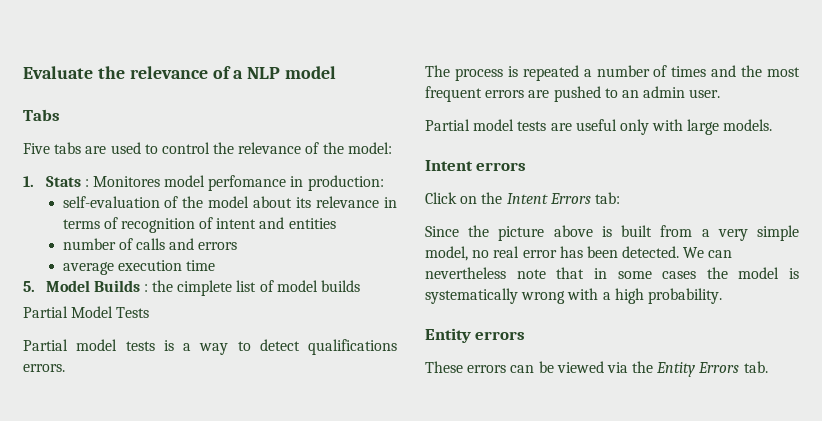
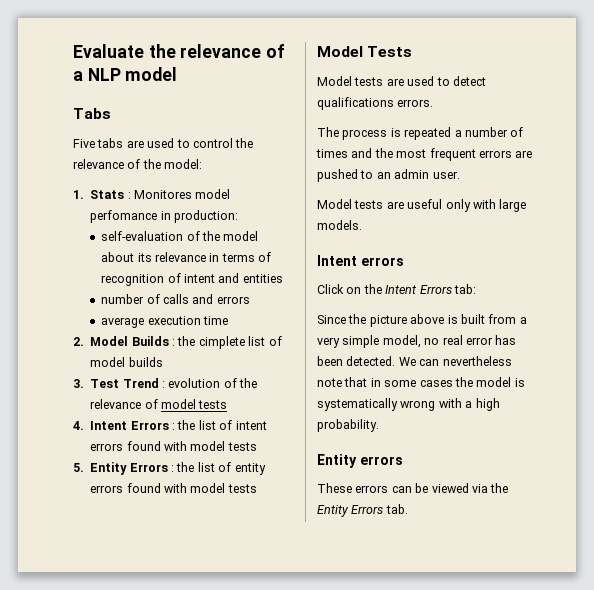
[23,281,35,292] 5. -> [73,337,84,346] 2.
[23,306,150,318] [23,339,229,355] Partial Model Tests // Partial model tests is a way -> [73,378,258,388] [90,399,228,409] [73,420,267,430] [90,441,257,451] [73,462,266,475] [90,483,257,493] [317,46,413,57] [317,76,435,86] 3. Test Trend : evolution of the relevance of model tests // 4. Intent Errors : the list of intent errors found with model tests // 5. Entity Errors : the list of entity errors found with model tests // Model Tests // Model tests are used
[425,119,515,131] Partial model -> [317,199,352,209] Model

